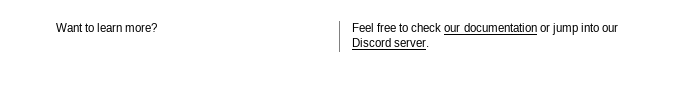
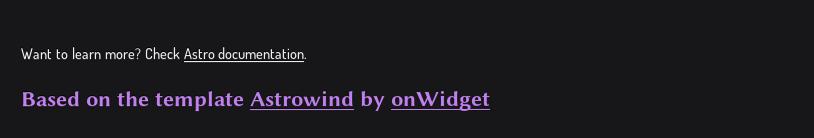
[352,23,618,35] [352,38,430,47] // Feel free to check our documentation or jump into our Discord server. -> [143,47,308,60] [21,89,491,112] Check Astro documentation. // Based on the template Astrowind by onWidget

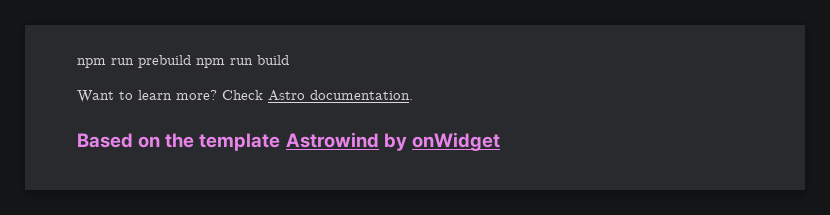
(20, 54) none -> [77,55,289,68] npm run prebuild npm run build //

